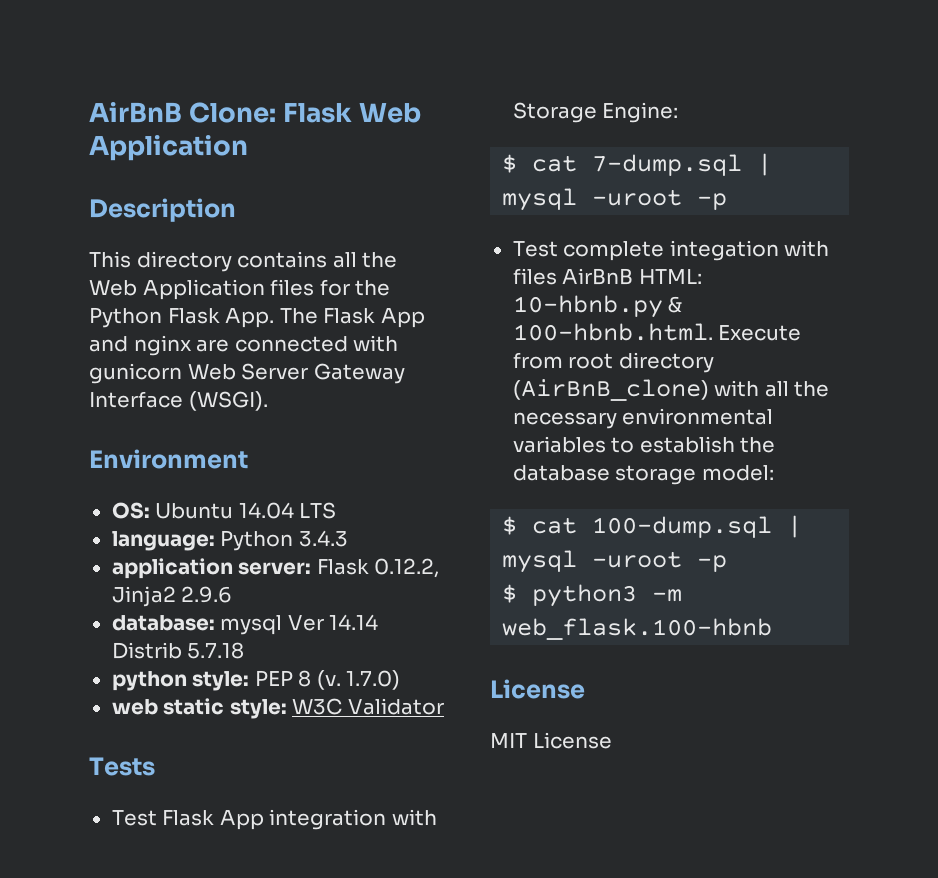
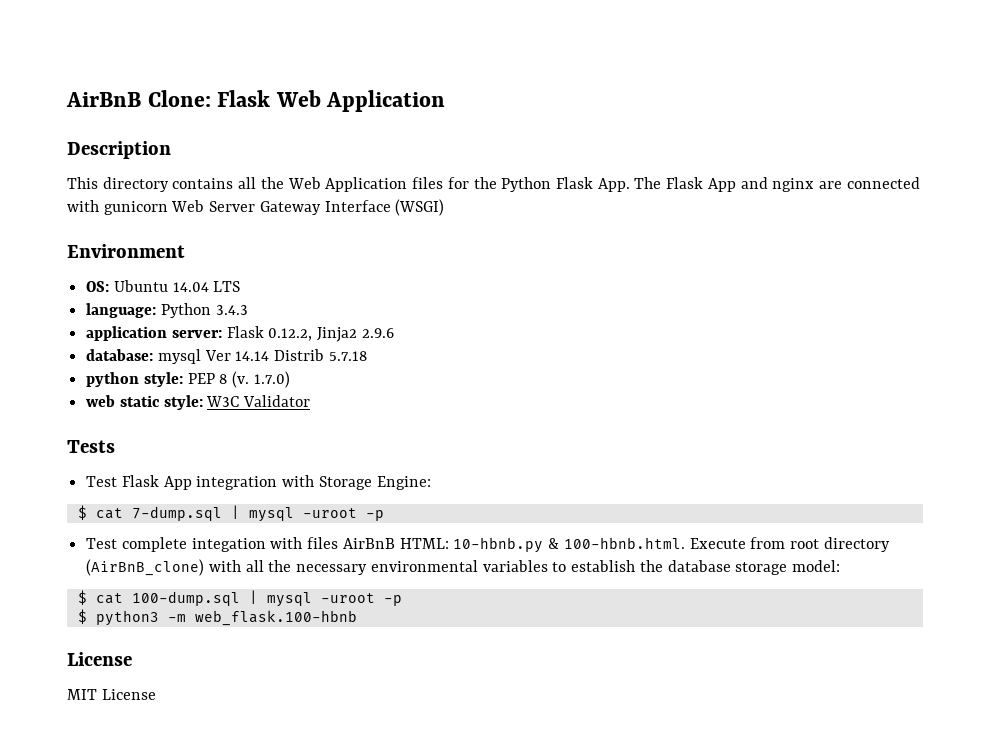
[188,391,268,411] (WSGI). -> [395,199,445,216] (WSGI)

